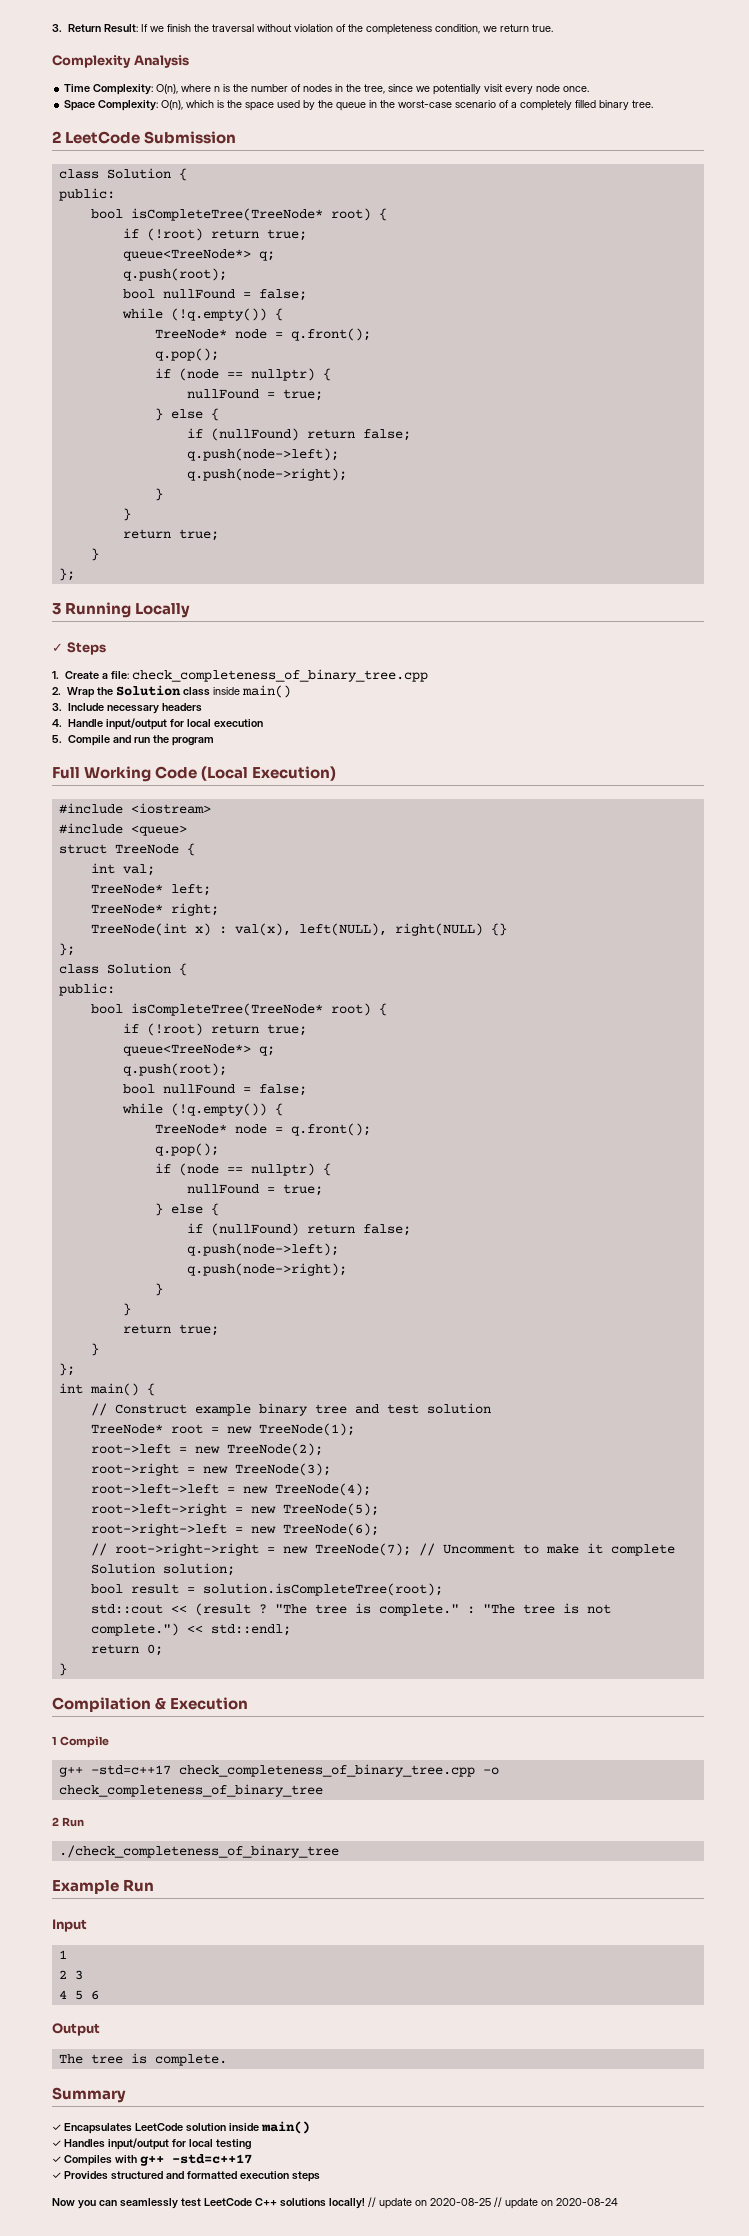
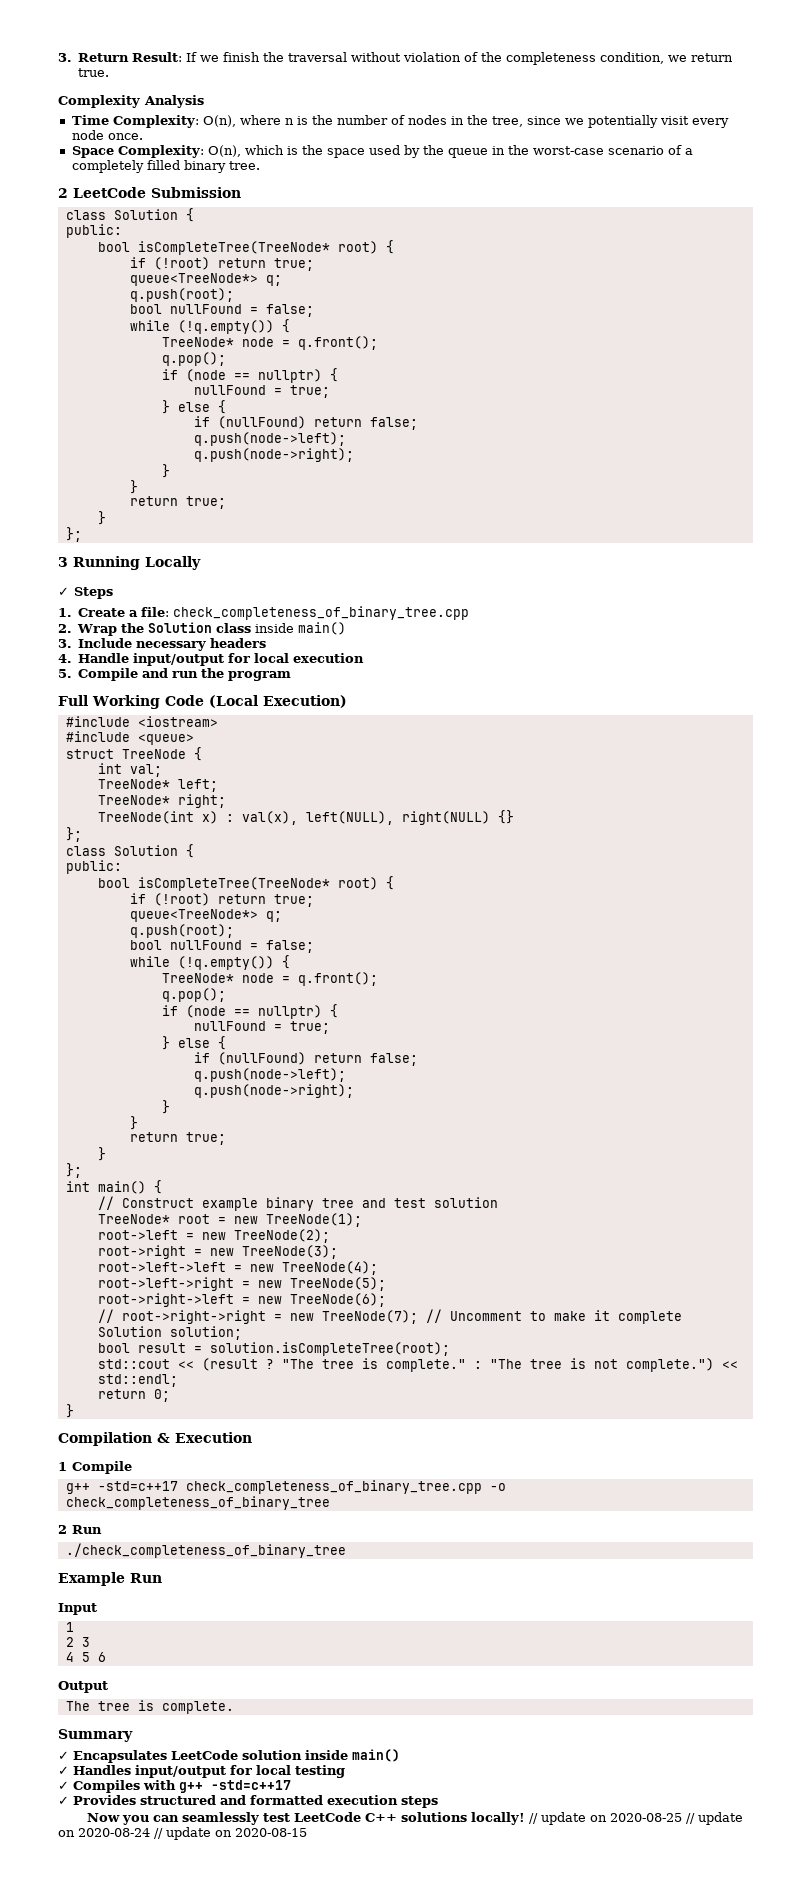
(618, 2202) none -> [154,1827,307,1840] // update on 2020-08-15

